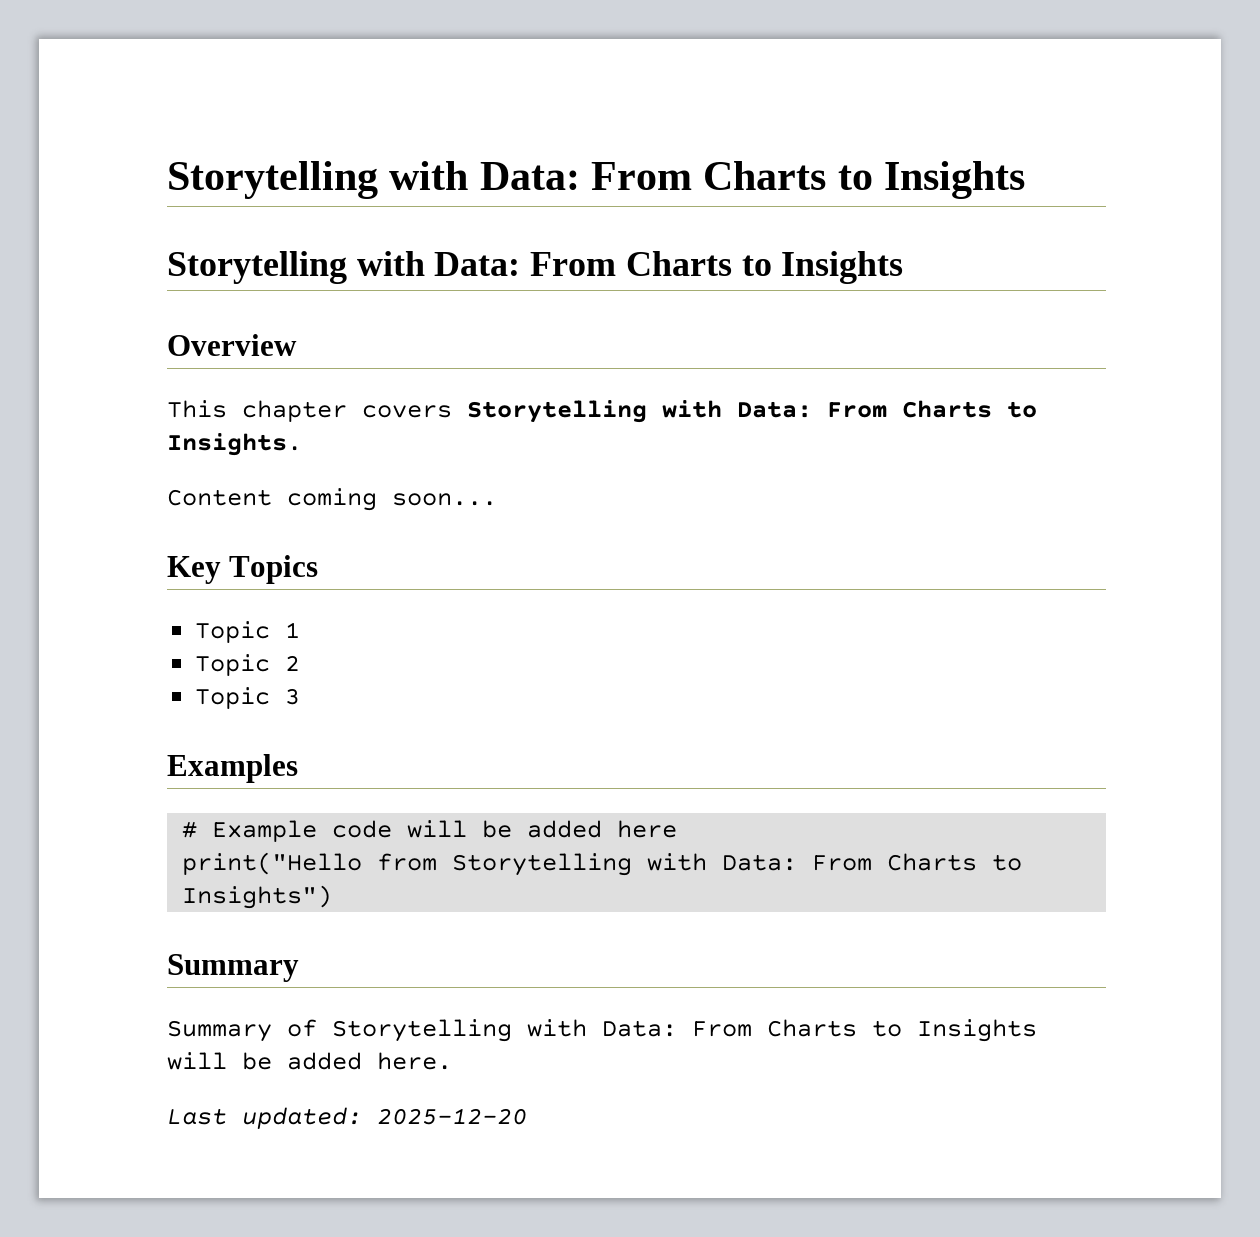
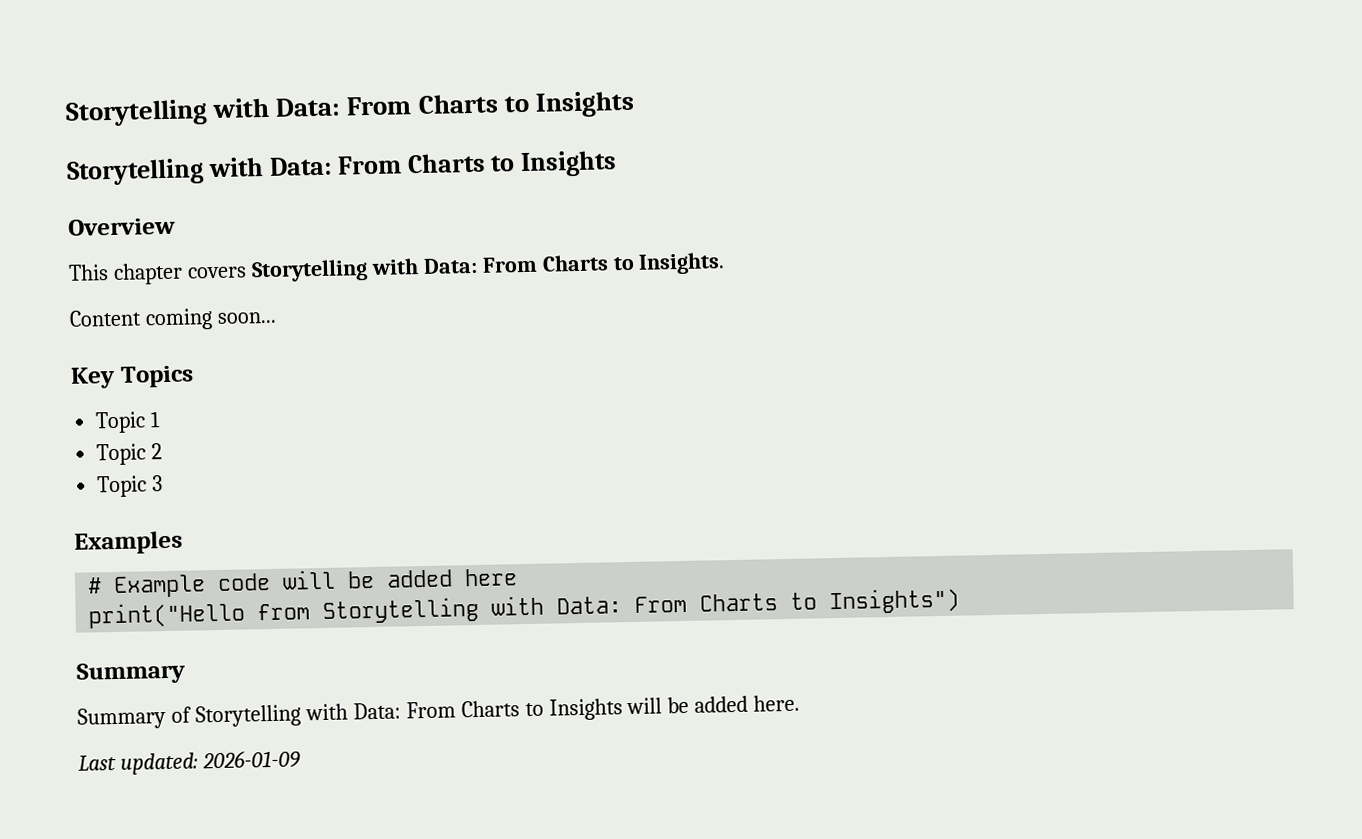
[377,1108,527,1125] 2025-12-20 -> [201,749,301,770] 2026-01-09

